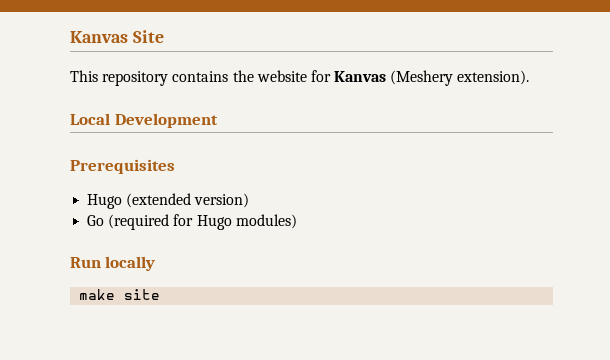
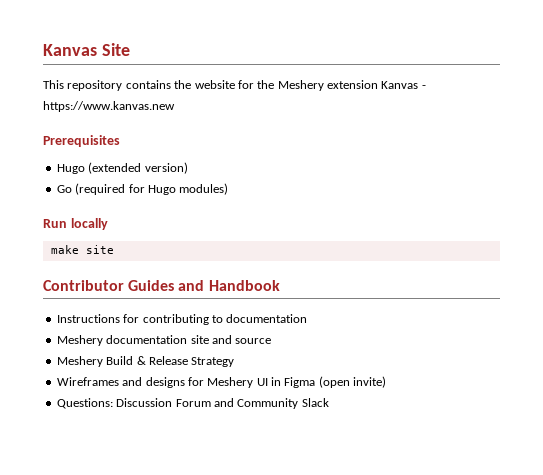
[334,70,530,86] [70,113,218,128] Kanvas (Meshery extension). // Local Development -> [257,80,426,91] [43,101,175,112] the Meshery extension Kanvas - https://www.kanvas.new
(161, 294) none -> [43,280,280,291] [56,314,308,325] [56,335,272,346] [56,356,235,367] [56,376,387,388] [56,398,329,409] // Contributor Guides and Handbook // Instructions for contributing to documentation // Meshery documentation site and source // Meshery Build & Release Strategy // Wireframes and designs for Meshery UI in Figma (open invite) // Questions: Discussion Forum and Community Slack

